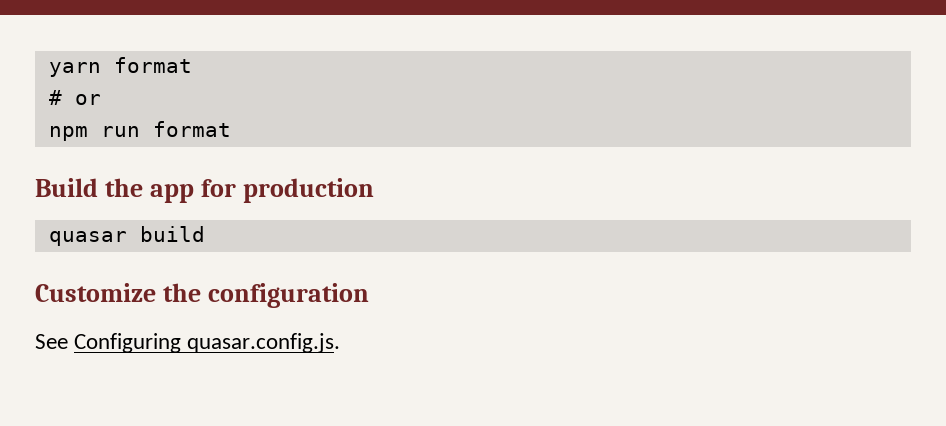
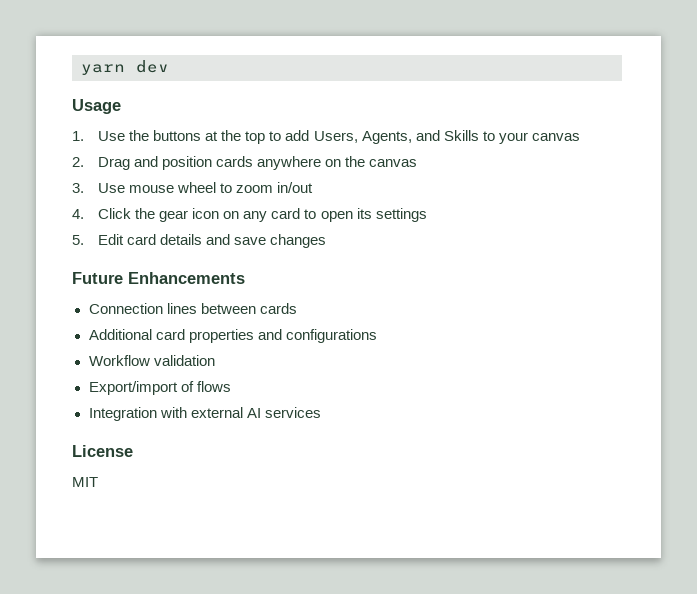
[113,57,192,73] [48,90,101,105] [48,121,231,141] [35,178,374,203] [48,226,205,246] [35,283,369,308] [35,333,341,353] format // # or // npm run format // Build the app for production // quasar build // Customize the configuration // See Configuring quasar.config.js. -> [136,60,169,73] [72,99,121,114] [72,130,580,144] [72,156,418,170] [72,182,314,193] [72,208,427,222] [72,234,327,248] [72,272,245,284] [88,303,297,314] [88,329,377,343] [88,355,215,366] [88,381,231,395] [88,407,321,421] [72,445,133,457] [72,477,98,487] dev // Usage // 1. Use the buttons at the top to add Users, Agents, and Skills to your canvas // 2. Drag and position cards anywhere on the canvas // 3. Use mouse wheel to zoom in/out // 4. Click the gear icon on any card to open its settings // 5. Edit card details and save changes // Future Enhancements // Connection lines between cards // Additional card properties and configurations // Workflow validation // Export/import of flows // Integration with external AI services // License // MIT

